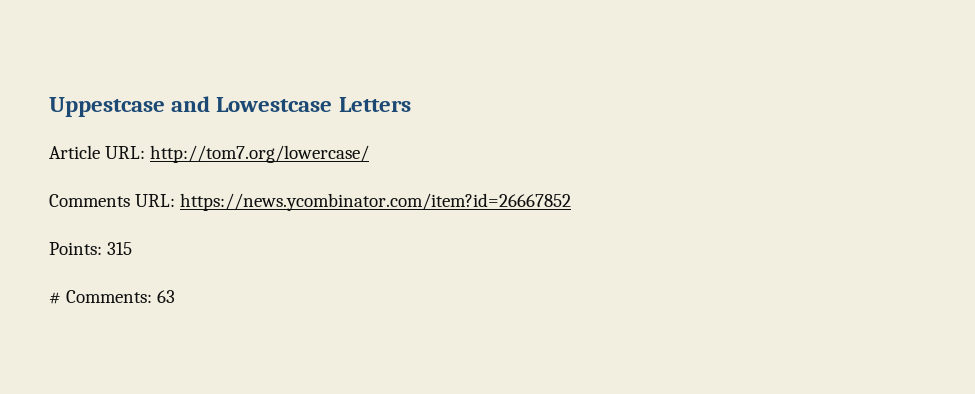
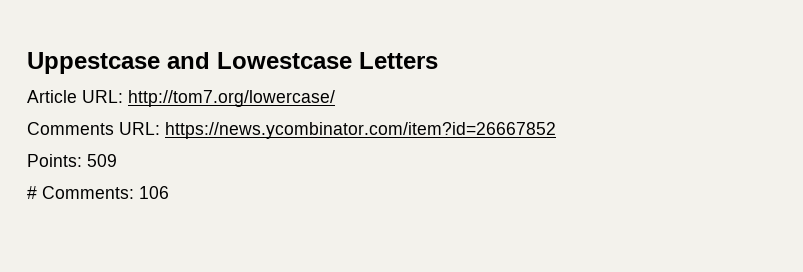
[107,242,133,255] 315 -> [87,154,117,167] 509
[157,290,176,303] 63 -> [139,186,169,199] 106

